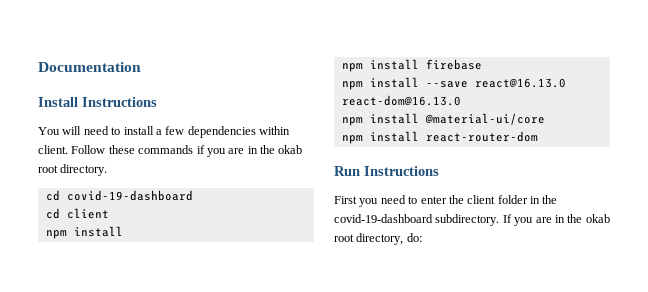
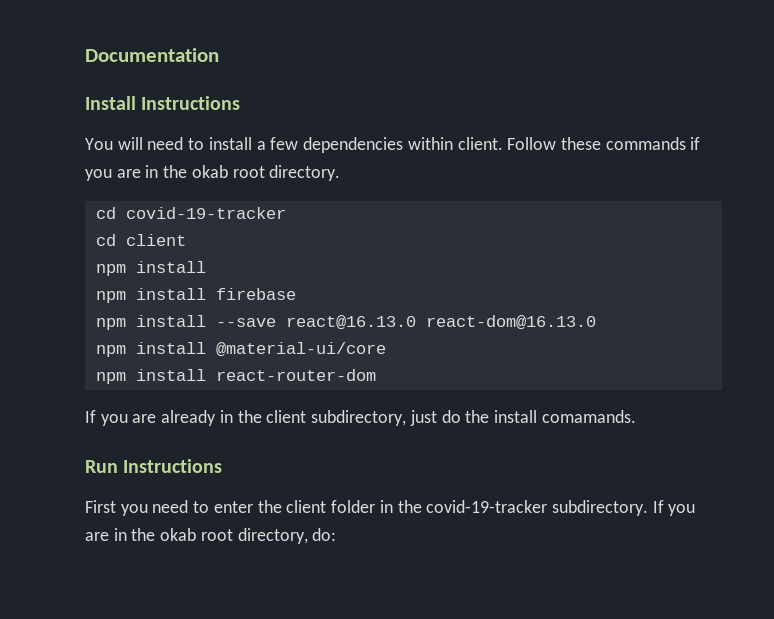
[66,190,193,201] covid-19-dashboard -> [125,207,286,219] covid-19-tracker
(538, 136) none -> [85,410,636,426] // If you are already in the client subdirectory, just do the install comamands.
[334,214,433,223] covid-19-dashboard -> [426,500,548,513] covid-19-tracker

